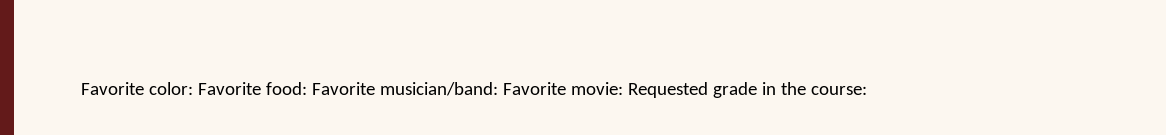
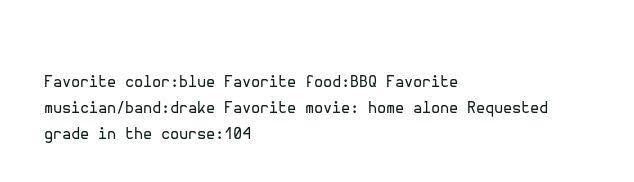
[81,82,623,96] Favorite color: Favorite food: Favorite musician/band: Favorite movie: -> [44,75,458,87] [44,101,458,114] Favorite color:blue Favorite food:BBQ Favorite musician/band:drake Favorite movie: home alone
[810,86,867,95] course: -> [161,127,251,139] course:104

